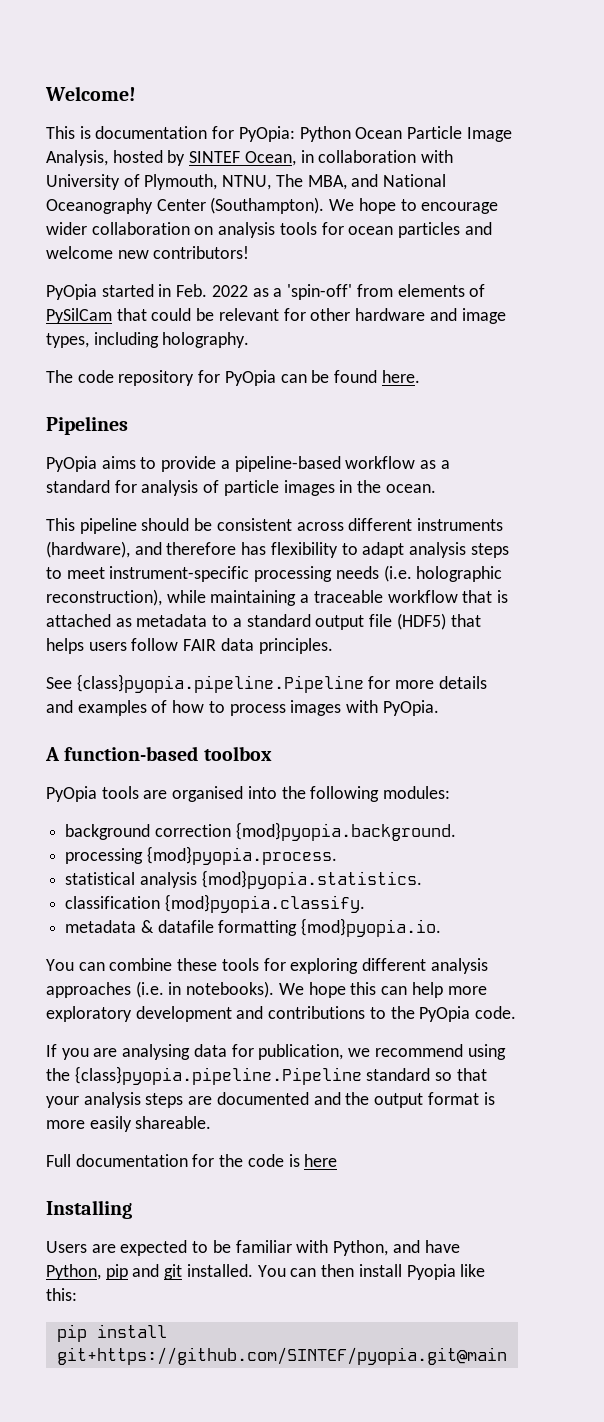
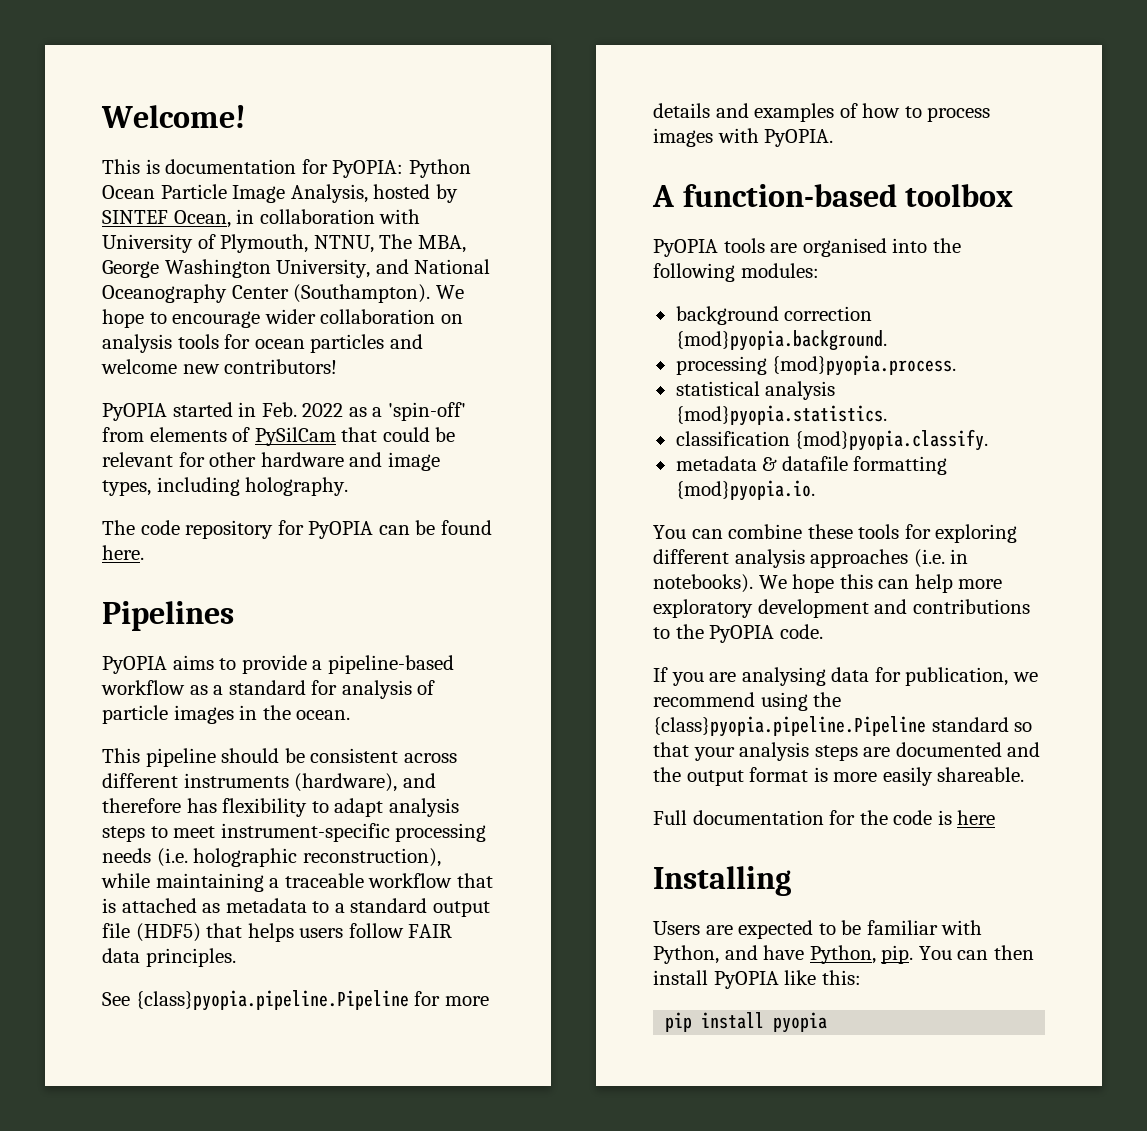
[238,126,295,142] PyOpia: -> [332,160,404,178] PyOPIA:
(347, 182) none -> [102,259,371,278] George Washington University,
[46,284,97,300] PyOpia -> [102,403,167,421] PyOPIA
[224,370,276,386] PyOpia -> [308,521,374,539] PyOPIA
[46,456,97,472] PyOpia -> [102,656,167,674] PyOPIA
[382,700,439,716] PyOpia. -> [764,129,834,147] PyOPIA.
[46,786,97,802] PyOpia -> [653,239,718,257] PyOPIA
[419,1006,471,1022] PyOpia -> [709,625,775,643] PyOPIA
[105,1264,253,1280] pip and git installed. -> [881,945,914,964] pip.
[406,1264,456,1280] Pyopia -> [713,971,779,989] PyOPIA
[56,1347,507,1365] git+https://github.com/SINTEF/pyopia.git@main -> [773,1012,828,1033] pyopia

